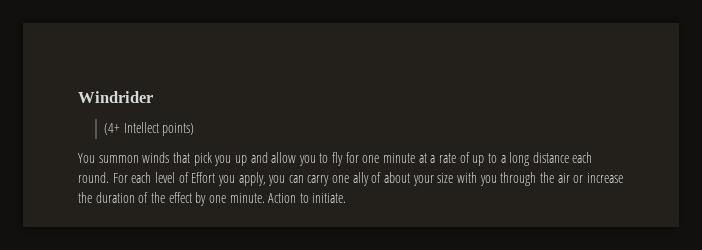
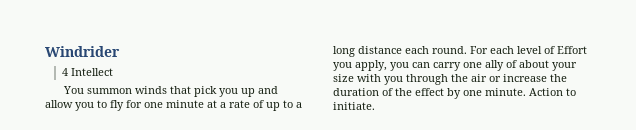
[104,123,121,135] (4+ -> [61,68,68,76] 4
[162,123,195,136] points) -> (113, 72) none

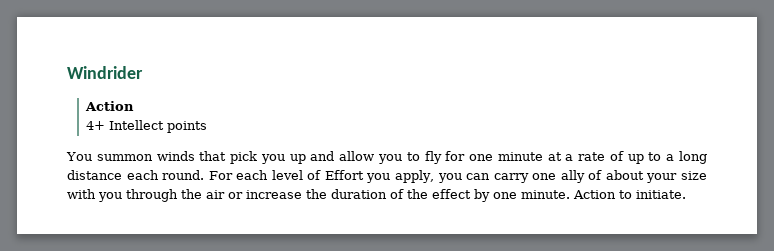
[61,68,68,76] 4 -> [84,101,134,111] [85,121,105,130] Action // 4+
(113, 72) none -> [166,121,207,133] points

